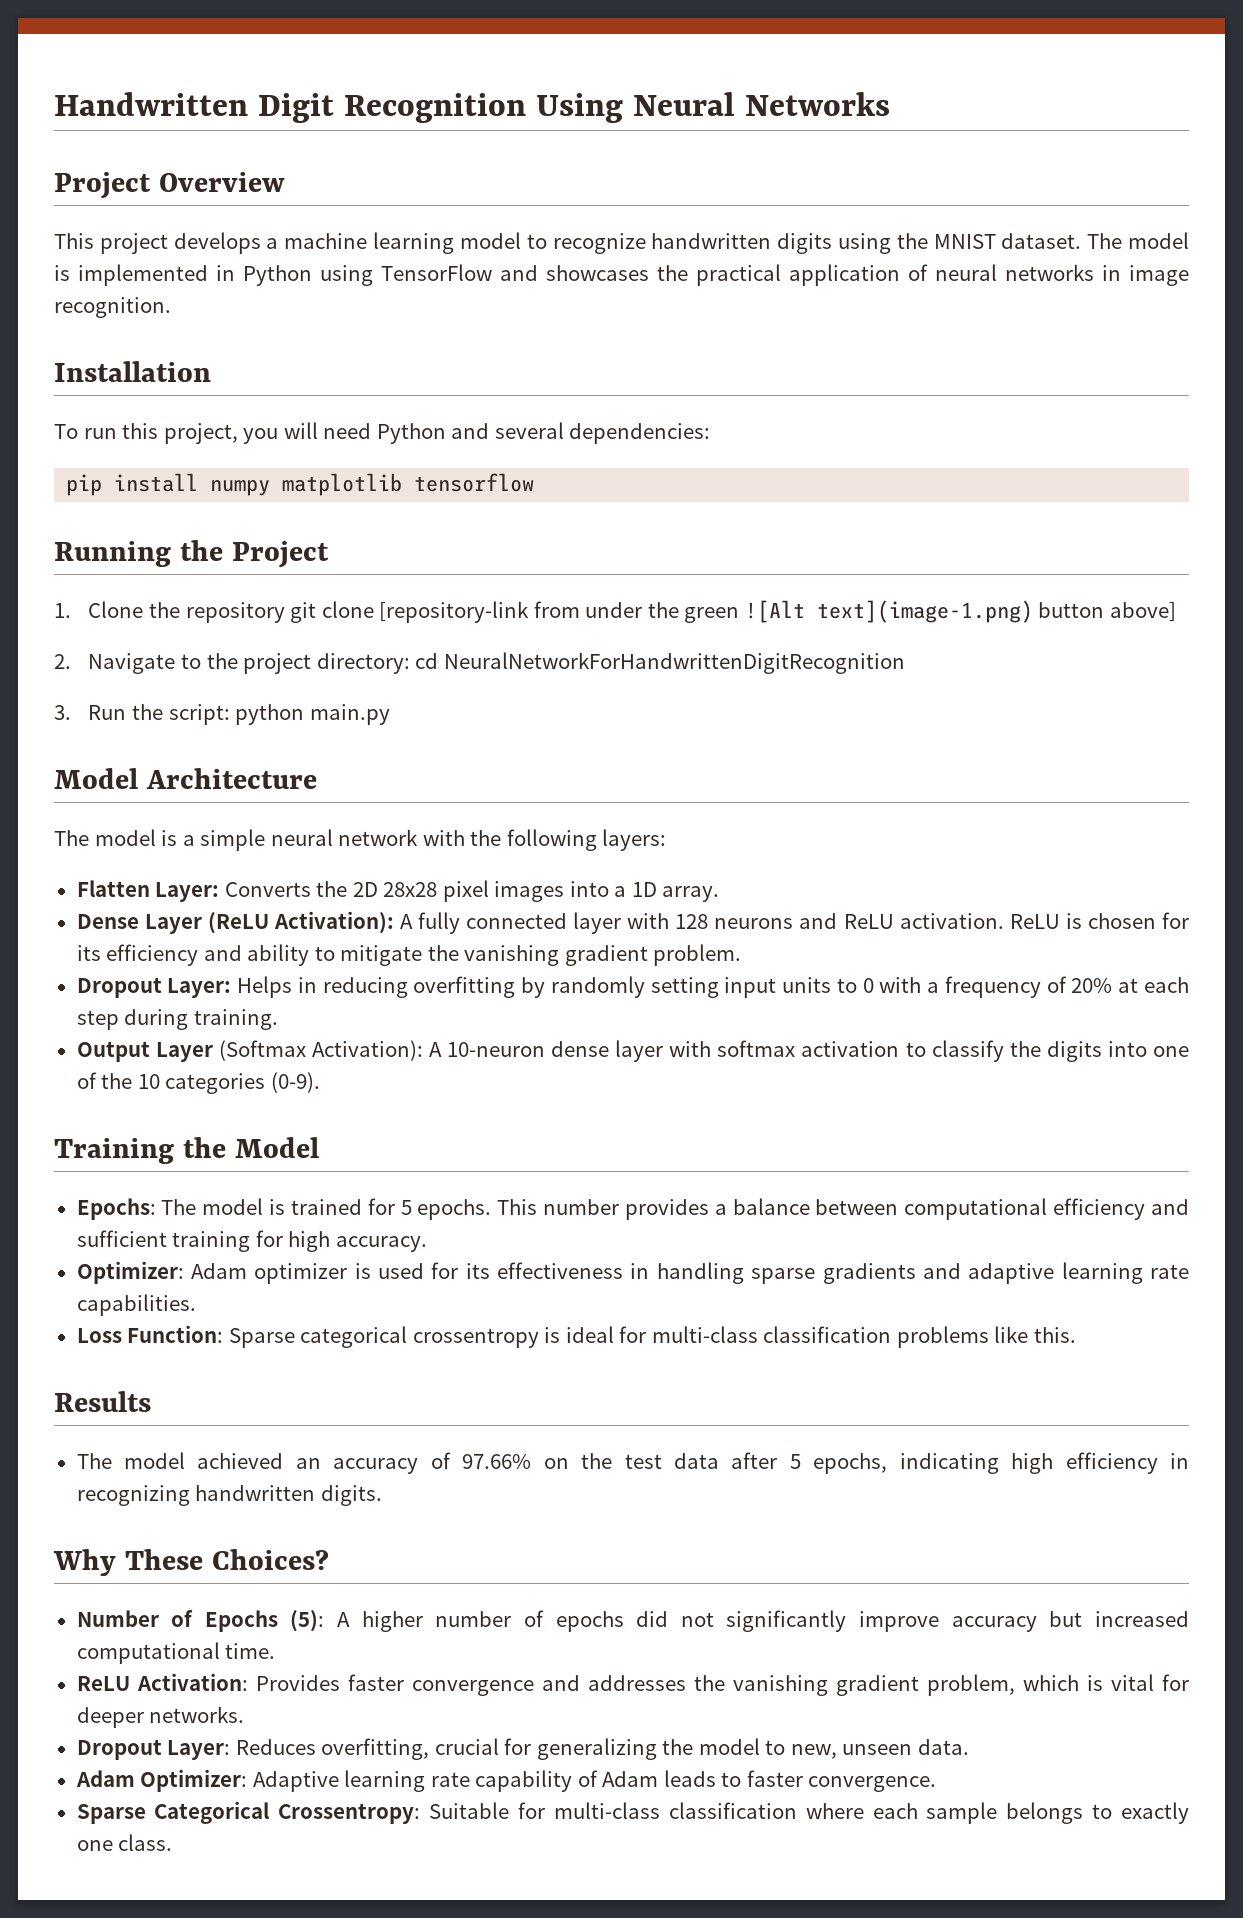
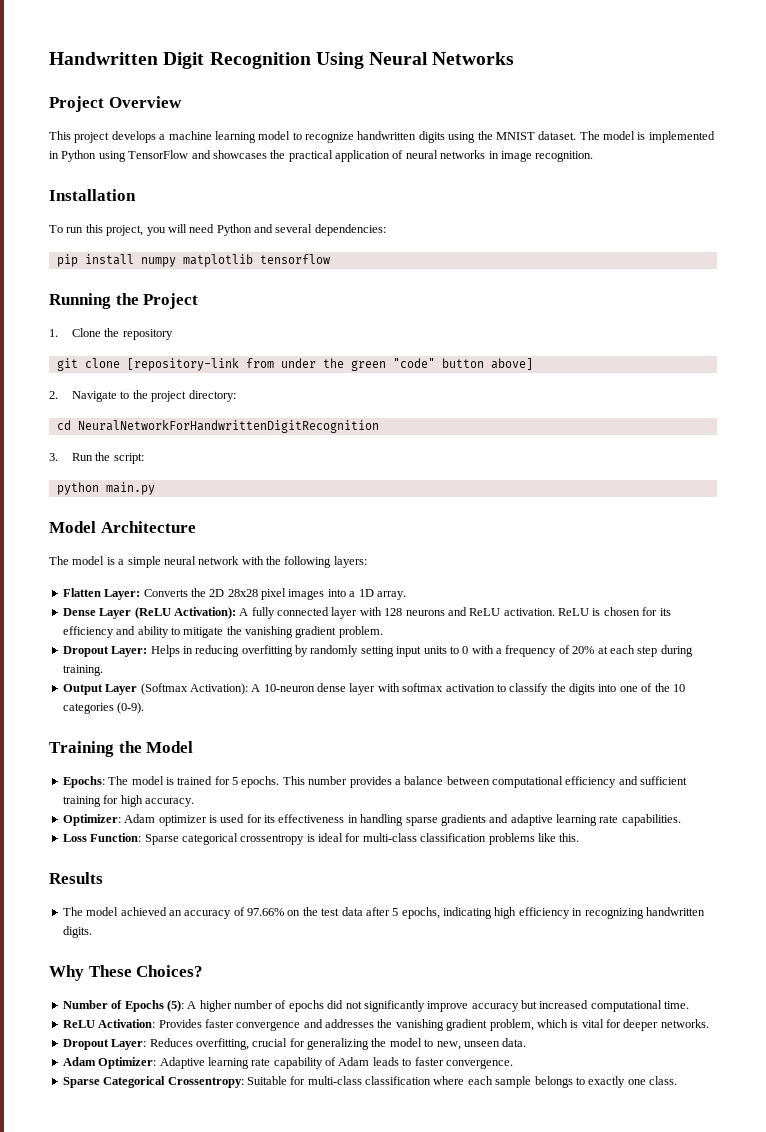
(285, 612) none -> (173, 334) //
[744,600,1033,623] ![Alt text](image-1.png) -> [392,358,435,368] "code"
(410, 663) none -> (236, 396) //
(230, 714) none -> (144, 458) //

